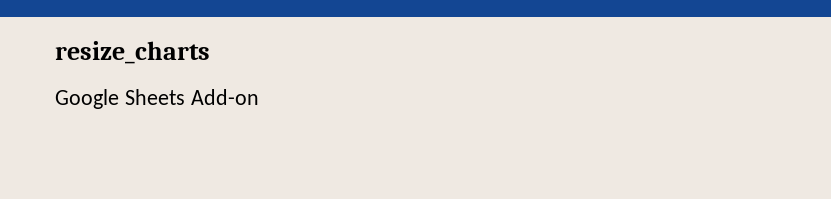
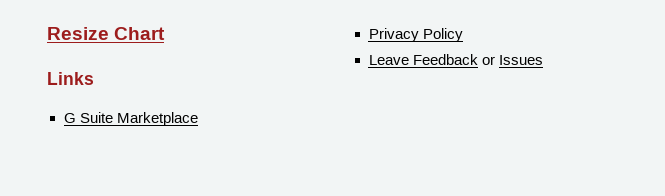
[55,41,210,64] [55,89,259,109] resize_charts // Google Sheets Add-on -> [47,27,166,40] [47,72,94,85] [63,112,198,126] [368,28,463,42] [368,54,543,65] Resize Chart // Links // G Suite Marketplace // Privacy Policy // Leave Feedback or Issues

